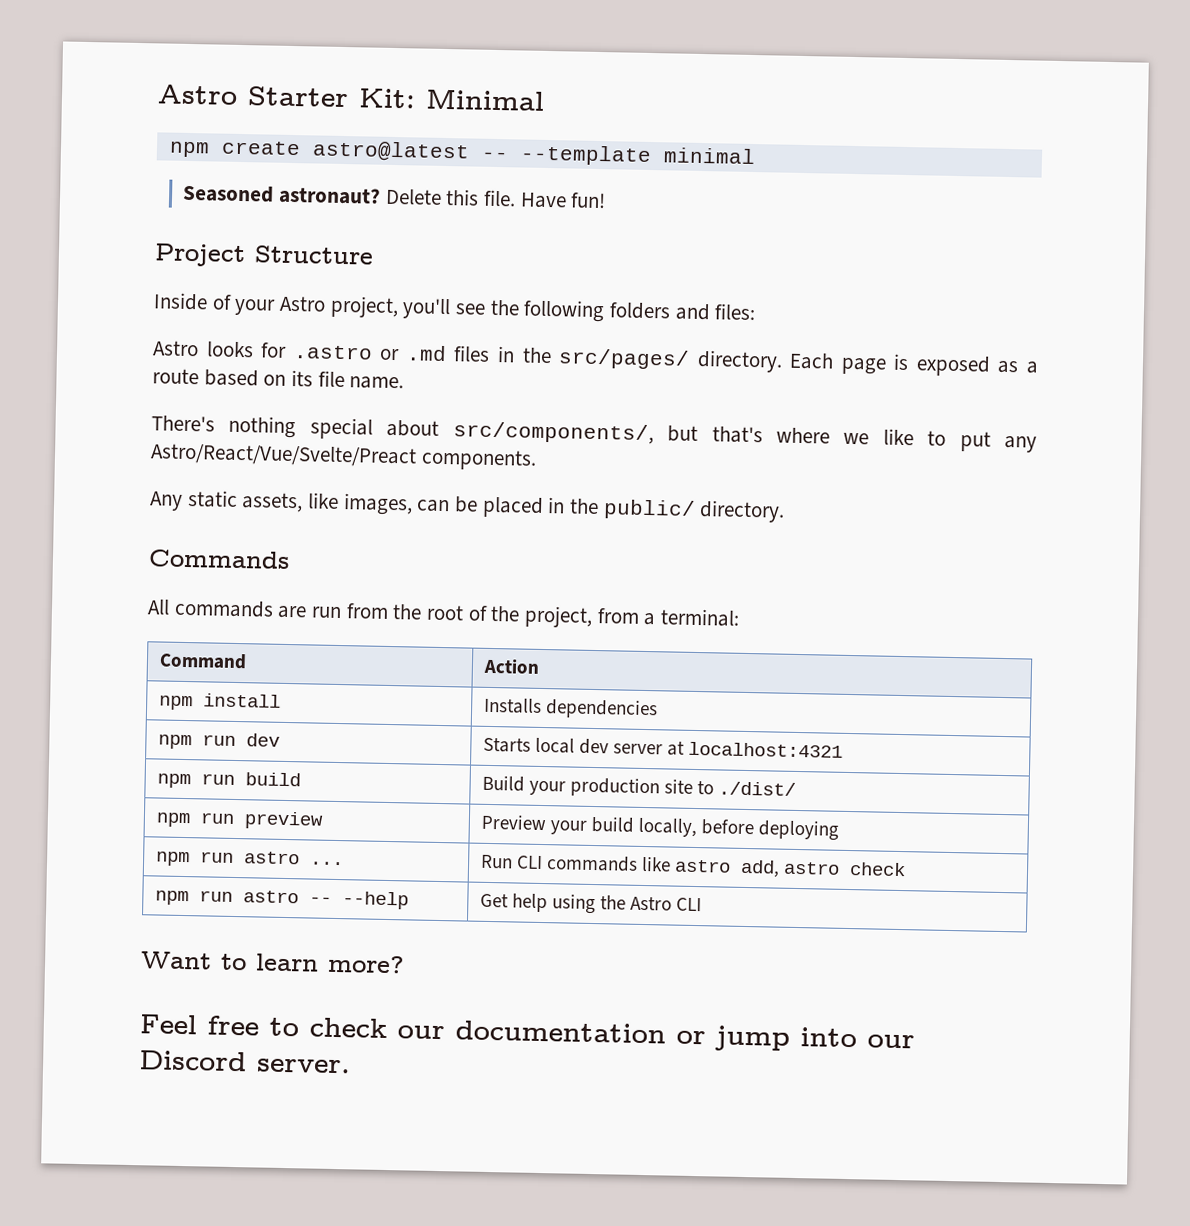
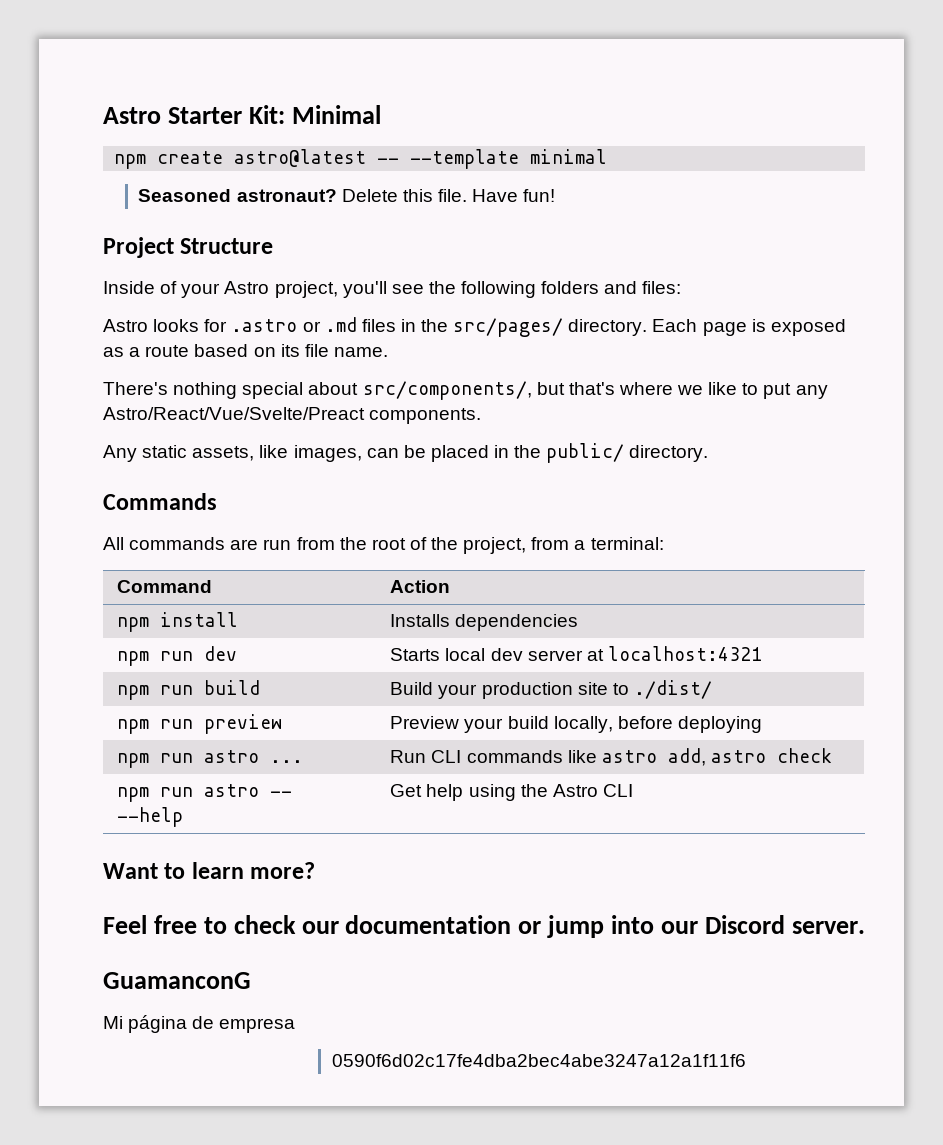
(351, 1066) none -> [103,972,251,989] [103,1015,296,1033] [331,1054,746,1067] // GuamanconG // Mi página de empresa // 0590f6d02c17fe4dba2bec4abe3247a12a1f11f6

